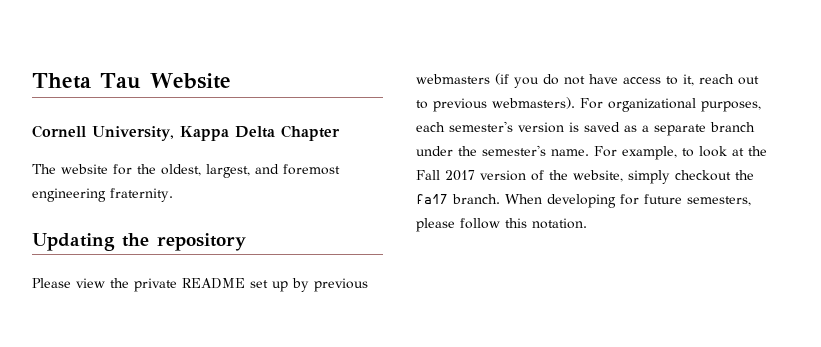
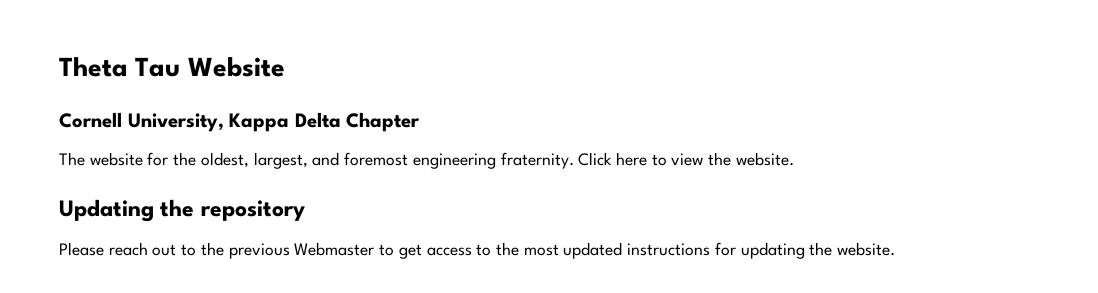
[32,233,246,251] [32,278,368,292] [416,73,759,88] [416,97,761,112] [416,121,755,136] [416,145,767,160] [416,170,754,184] [416,194,751,208] [416,218,587,232] // Updating the repository // Please view the private README set up by previous webmasters (if you do not have access to it, reach out to previous webmasters). For organizational purposes, each semester's version is saved as a separate branch under the semester's name. For example, to look at the Fall 2017 version of the website, simply checkout the fa17 branch. When developing for future semesters, please follow this notation. -> [578,152,794,166] [59,199,305,222] [59,242,896,259] Click here to view the website. // Updating the repository // Please reach out to the previous Webmaster to get access to the most updated instructions for updating the website.

